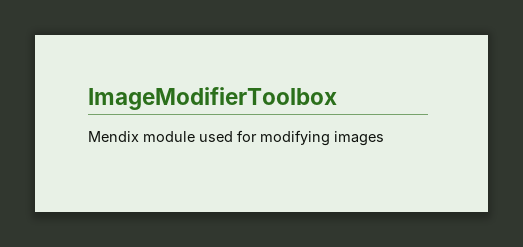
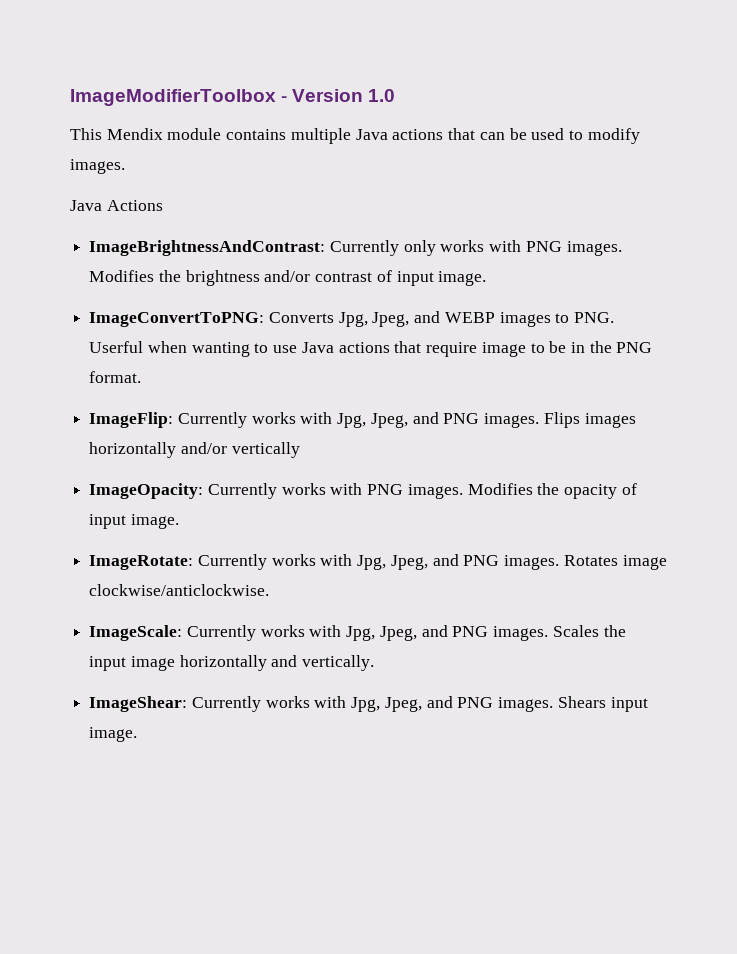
[88,130,384,146] // Mendix module used for modifying images -> [281,89,396,102] [70,128,640,144] [70,159,125,174] [70,200,163,211] [89,240,622,256] [89,270,487,286] [89,311,615,327] [89,341,653,357] [89,371,142,383] [89,412,636,428] [89,442,300,458] [89,483,637,499] [89,514,179,529] [89,554,667,570] [89,584,270,596] [89,625,626,641] [89,655,375,671] [89,696,648,712] [89,727,138,742] - Version 1.0 // This Mendix module contains multiple Java actions that can be used to modify images. // Java Actions // ImageBrightnessAndContrast: Currently only works with PNG images. Modifies the brightness and/or contrast of input image. // ImageConvertToPNG: Converts Jpg, Jpeg, and WEBP images to PNG. Userful when wanting to use Java actions that require image to be in the PNG format. // ImageFlip: Currently works with Jpg, Jpeg, and PNG images. Flips images horizontally and/or vertically // ImageOpacity: Currently works with PNG images. Modifies the opacity of input image. // ImageRotate: Currently works with Jpg, Jpeg, and PNG images. Rotates image clockwise/anticlockwise. // ImageScale: Currently works with Jpg, Jpeg, and PNG images. Scales the input image horizontally and vertically. // ImageShear: Currently works with Jpg, Jpeg, and PNG images. Shears input image.

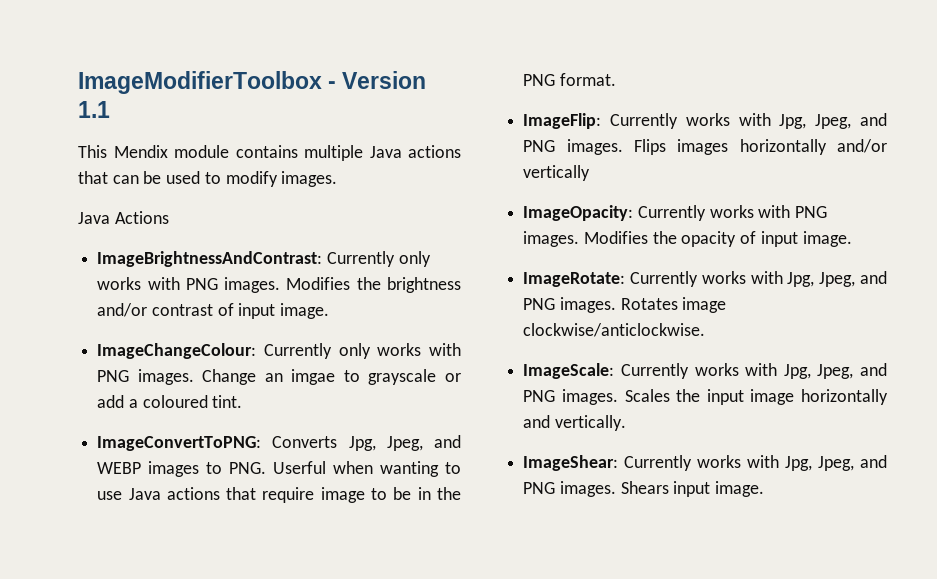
[368,89,396,102] 1.0 -> [78,101,110,118] 1.1
(487, 278) none -> [97,343,461,359] [97,369,461,385] [97,395,243,408] // ImageChangeColour: Currently only works with PNG images. Change an imgae to grayscale or add a coloured tint.

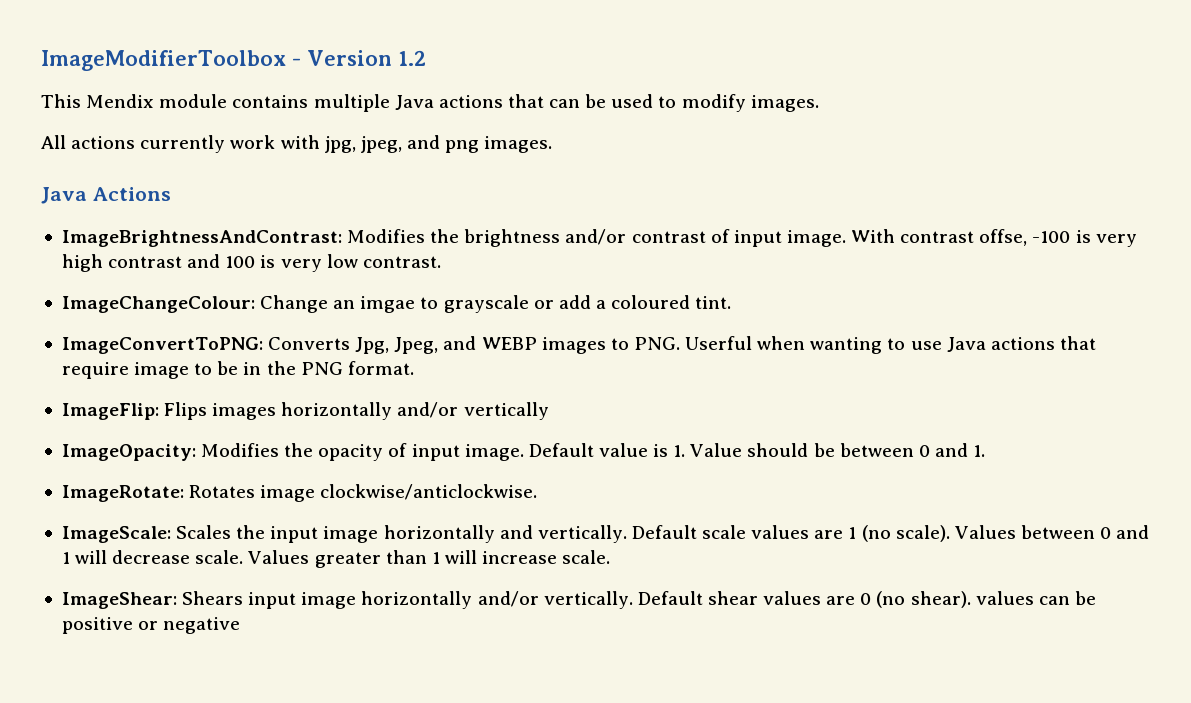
[78,101,110,118] 1.1 -> [397,50,426,66] 1.2
[78,211,169,224] [97,251,431,267] [97,277,281,293] Java Actions // ImageBrightnessAndContrast: Currently only works with PNG images. -> [41,135,553,153] [41,187,171,204] [61,230,342,247] All actions currently work with jpg, jpeg, and png images. // Java Actions // ImageBrightnessAndContrast:
[97,343,461,359] [97,369,194,385] // ImageChangeColour: Currently only works with PNG images. -> [851,229,1137,247] [61,254,441,272] [61,296,255,313] With contrast offse, -100 is very high contrast and 100 is very low contrast. // ImageChangeColour:
[610,113,887,129] [523,139,623,155] Currently works with Jpg, Jpeg, and PNG images. -> (159, 411) none
[637,205,828,221] [523,231,580,247] Currently works with PNG images. -> (196, 452) none
[523,271,887,287] [523,297,727,313] [523,323,706,337] [523,363,887,379] [523,389,618,405] // ImageRotate: Currently works with Jpg, Jpeg, and PNG images. Rotates image clockwise/anticlockwise. // ImageScale: Currently works with Jpg, Jpeg, and PNG images. -> [528,443,986,457] [61,484,538,502] [61,526,171,543] Default value is 1. Value should be between 0 and 1. // ImageRotate: Rotates image clockwise/anticlockwise. // ImageScale:
[523,455,887,471] [523,481,765,497] // ImageShear: Currently works with Jpg, Jpeg, and PNG images. Shears input image. -> [631,525,1150,542] [61,550,611,568] [61,591,1096,609] [61,617,241,634] Default scale values are 1 (no scale). Values between 0 and 1 will decrease scale. Values greater than 1 will increase scale. // ImageShear: Shears input image horizontally and/or vertically. Default shear values are 0 (no shear). values can be positive or negative

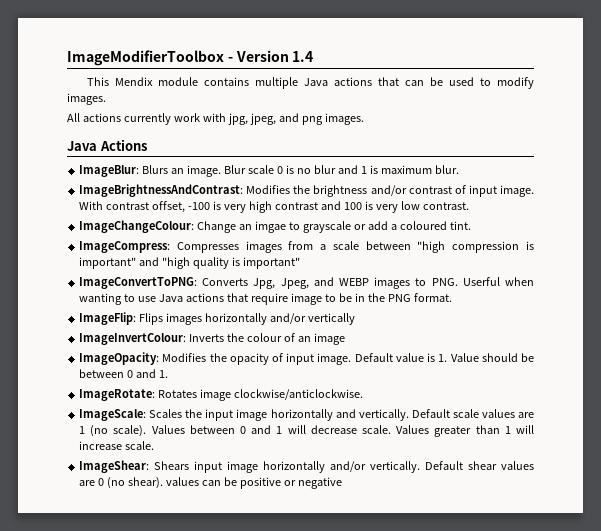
[397,50,426,66] 1.2 -> [292,51,314,62] 1.4
(171, 194) none -> [79,165,459,177] // ImageBlur: Blurs an image. Blur scale 0 is no blur and 1 is maximum blur.
[979,229,1028,246] offse, -> [152,201,186,213] offset,
(732, 302) none -> [79,241,534,253] [79,257,300,269] // ImageCompress: Compresses images from a scale between "high compression is important" and "high quality is important"
(549, 411) none -> [79,333,345,345] // ImageInvertColour: Inverts the colour of an image

